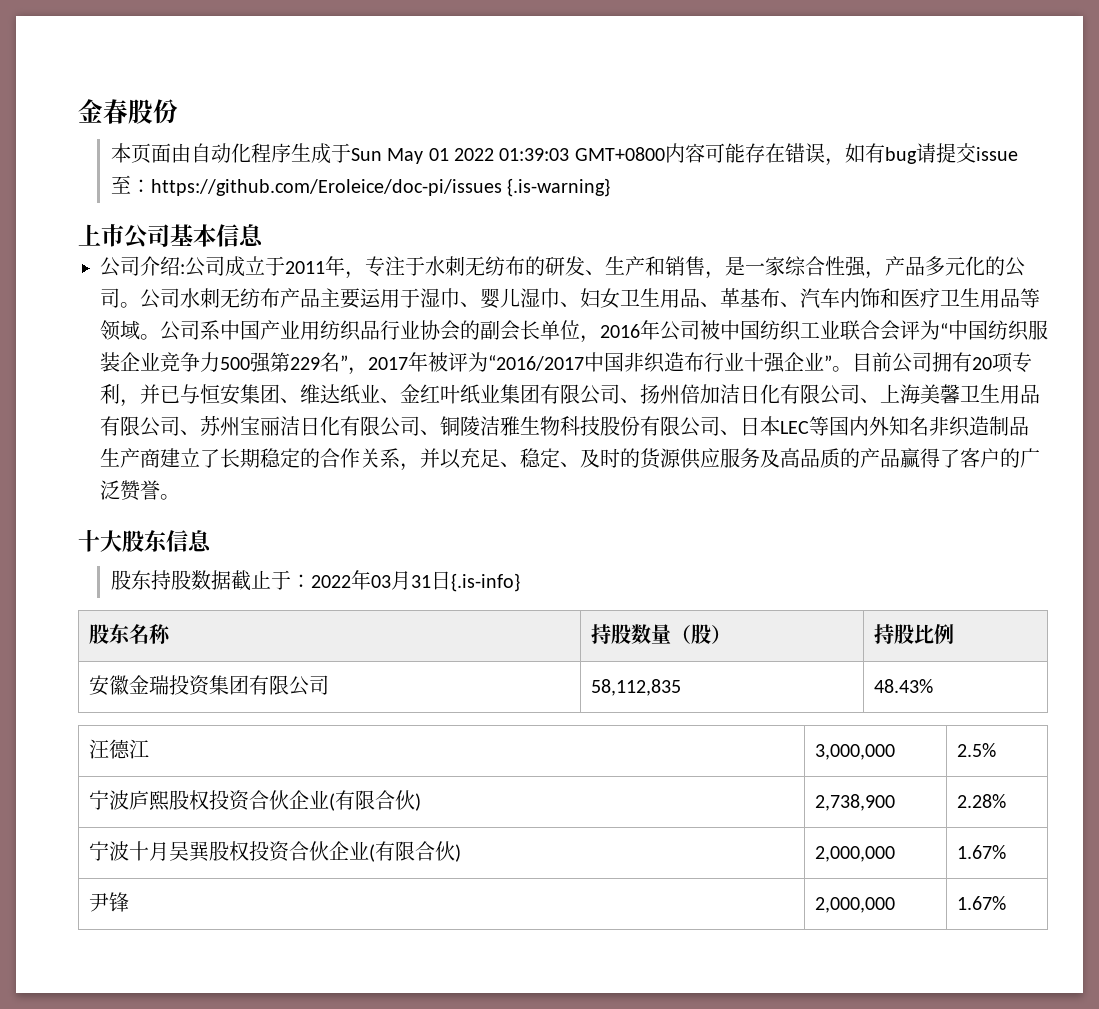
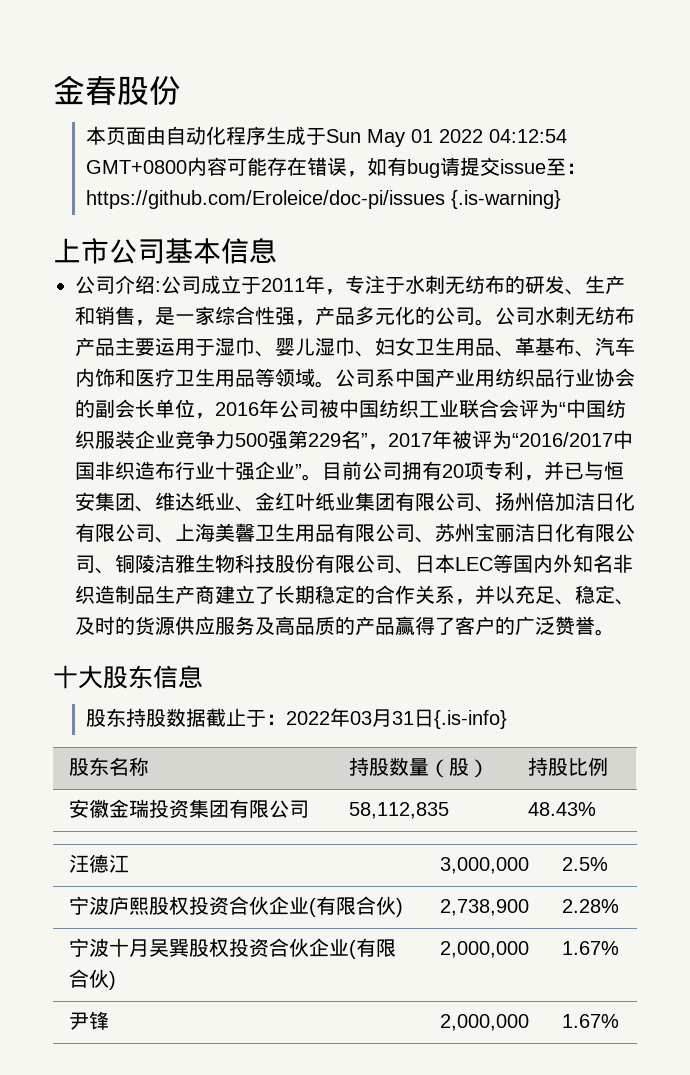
[499,148,570,161] 01:39:03 -> [489,129,568,143] 04:12:54

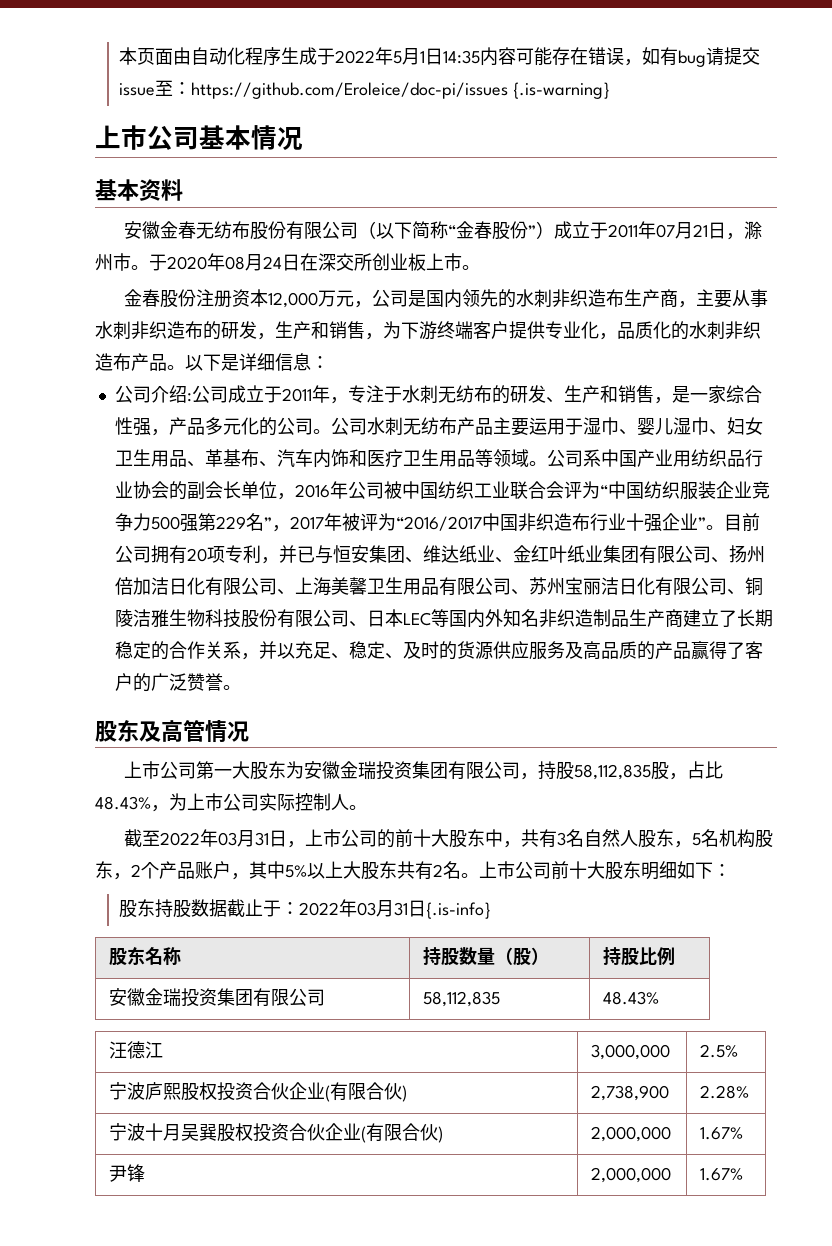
[53,75,181,105] 金春股份 // -> (119, 56) none
[326,129,568,147] [86,160,188,174] Sun May 01 2022 04:12:54 GMT+0800 -> [335,47,481,65] 2022年5月1日14:35
[221,238,277,264] 信息 -> [251,125,303,150] [95,179,183,201] [124,221,763,240] [95,253,480,271] [124,289,769,308] [95,321,761,340] [95,353,329,371] 情况 // 基本资料 // 安徽金春无纺布股份有限公司（以下简称“金春股份”）成立于2011年07月21日，滁州市。于2020年08月24日在深交所创业板上市。 // 金春股份注册资本12,000万元，公司是国内领先的水刺非织造布生产商，主要从事水刺非织造布的研发，生产和销售，为下游终端客户提供专业化，品质化的水刺非织造布产品。以下是详细信息：
[53,665,203,689] 十大股东信息 -> [95,719,249,743] [124,761,724,780] [95,793,367,812] [124,829,774,848] [95,861,731,880] 股东及高管情况 // 上市公司第一大股东为安徽金瑞投资集团有限公司，持股58,112,835股，占比48.43%，为上市公司实际控制人。 // 截至2022年03月31日，上市公司的前十大股东中，共有3名自然人股东，5名机构股东，2个产品账户，其中5%以上大股东共有2名。上市公司前十大股东明细如下：

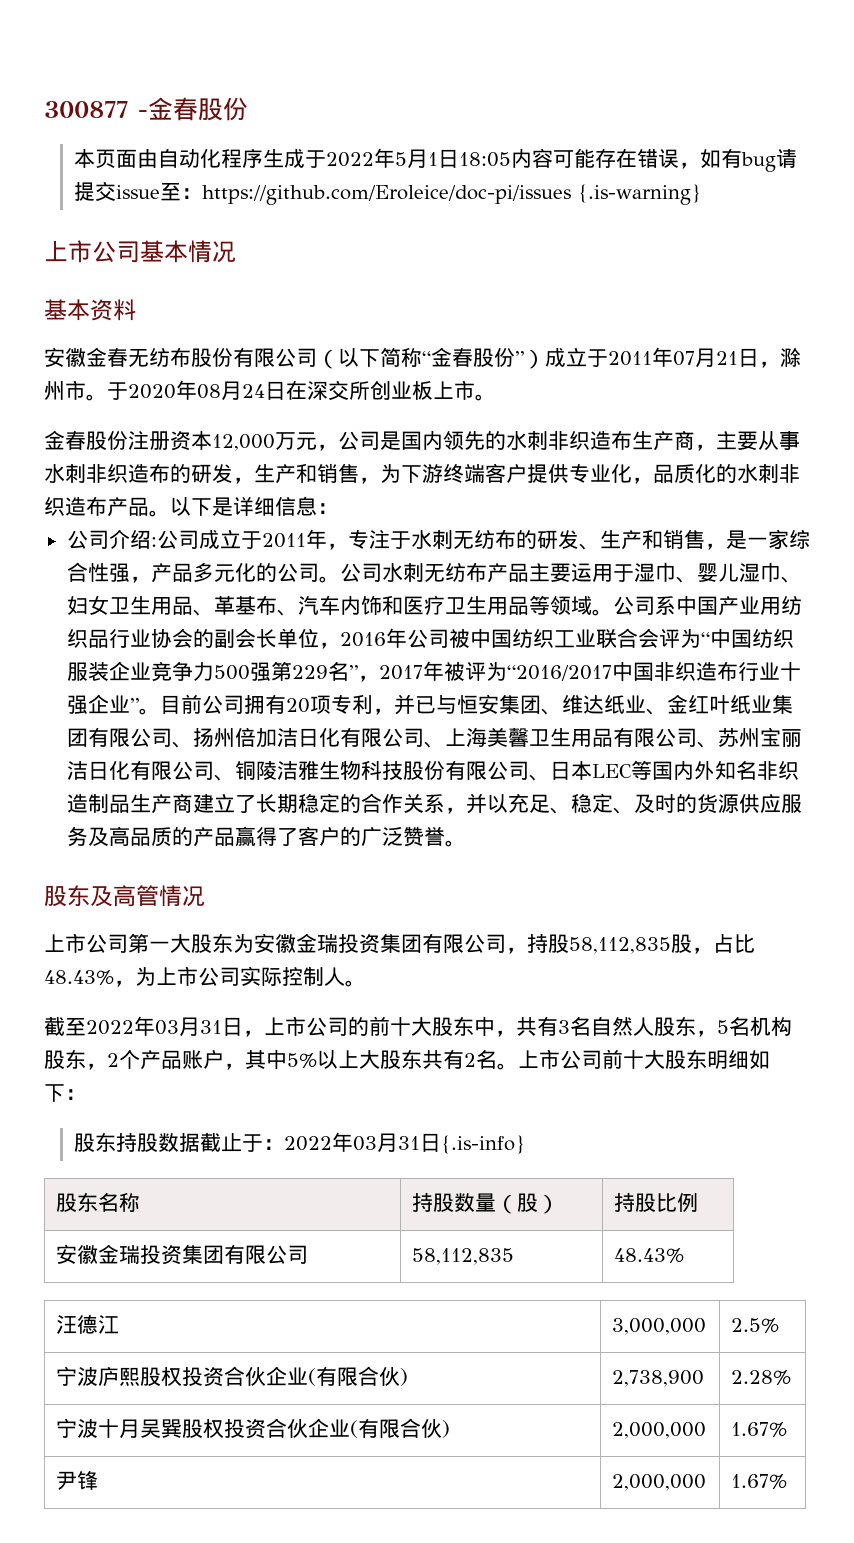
(119, 56) none -> [44,97,248,121] 300877 -金春股份 //
[443,50,481,64] 14:35 -> [459,152,512,167] 18:05

